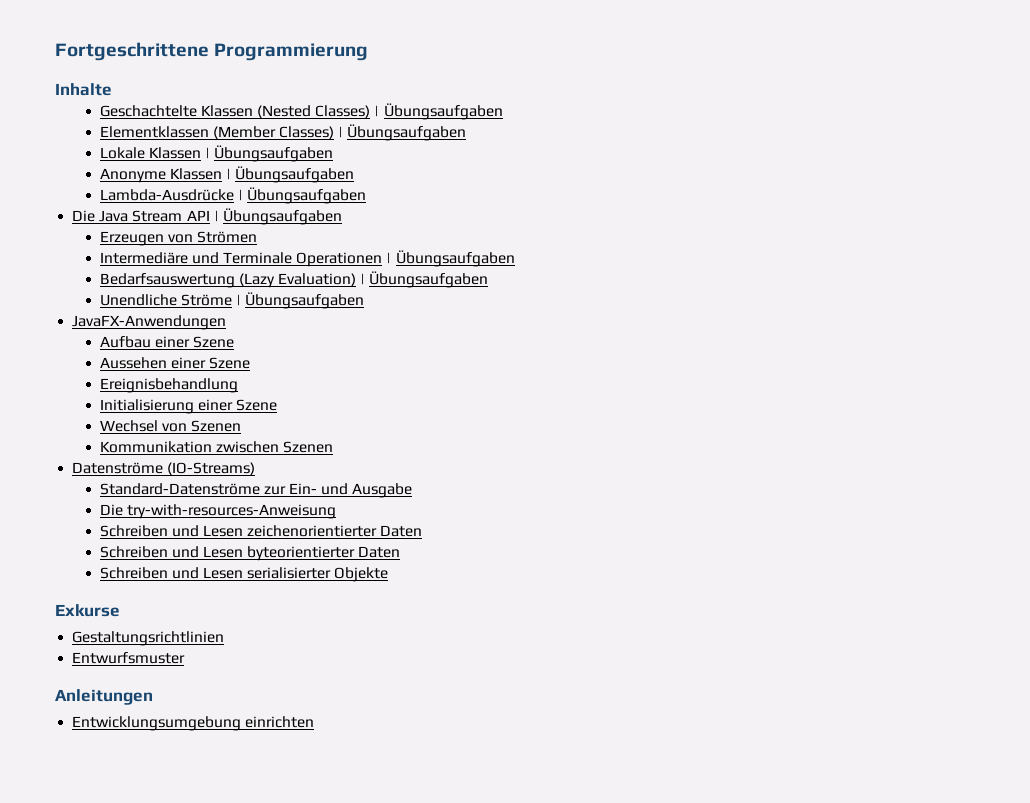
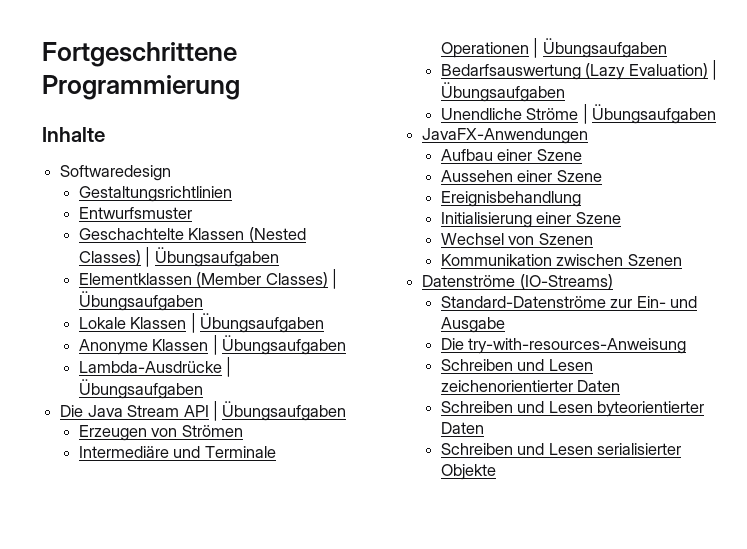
(112, 89) none -> [60,165,172,181] [78,186,232,202] [78,207,192,219] // Softwaredesign // Gestaltungsrichtlinien // Entwurfsmuster
[55,604,120,617] [72,631,225,646] [72,652,186,664] [55,689,153,705] [72,716,315,731] // Exkurse // Gestaltungsrichtlinien // Entwurfsmuster // Anleitungen // Entwicklungsumgebung einrichten -> (496, 472) none

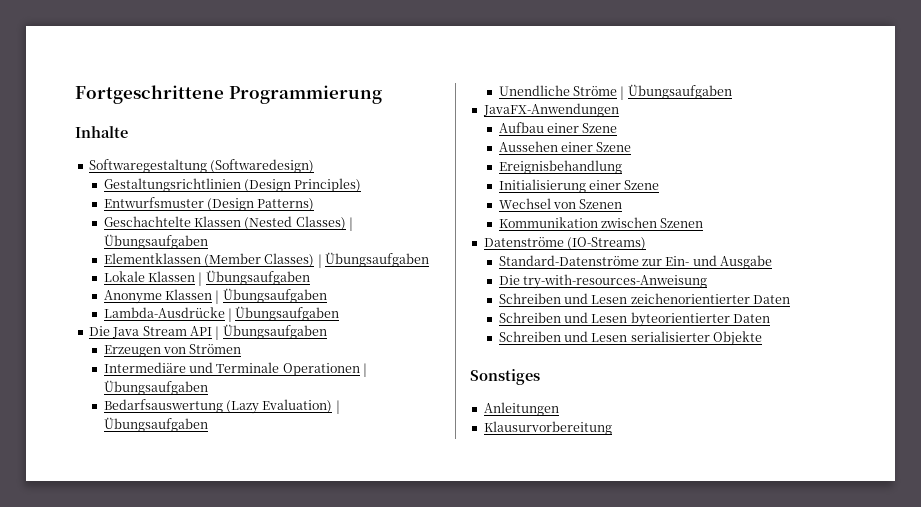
[60,165,172,181] Softwaredesign -> [88,159,315,173] Softwaregestaltung (Softwaredesign)
(232, 194) none -> [244,178,362,192] (Design Principles)
(192, 213) none -> [207,198,315,211] (Design Patterns)
(496, 472) none -> [470,369,540,385] [483,402,559,416] [483,421,612,435] // Sonstiges // Anleitungen // Klausurvorbereitung

